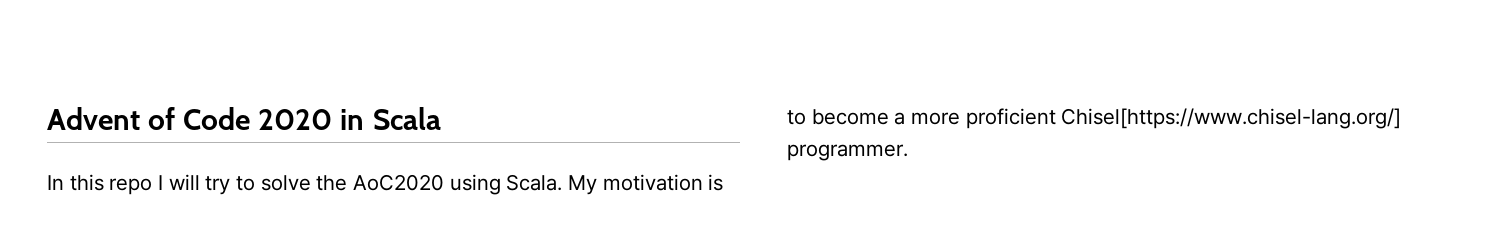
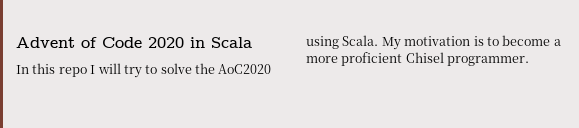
[1061,108,1402,129] Chisel[https://www.chisel-lang.org/] -> [405,52,444,63] Chisel

